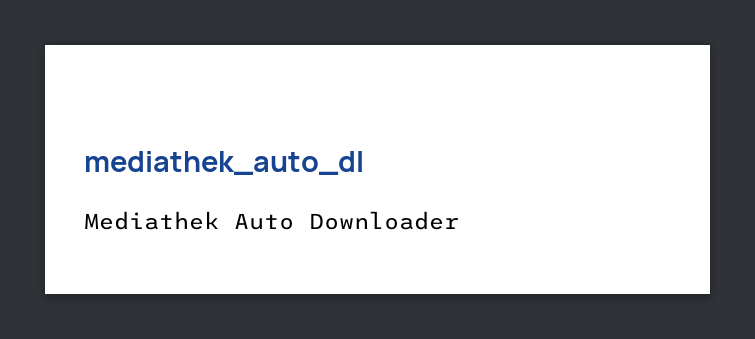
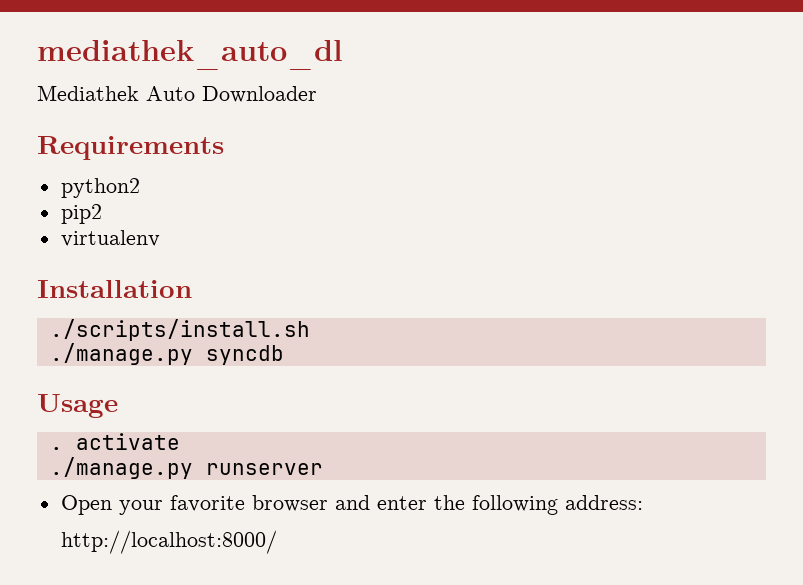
(459, 220) none -> [37,136,224,160] [60,178,140,198] [60,204,102,224] [60,230,160,247] [37,280,192,298] [49,319,310,341] [49,343,284,365] [37,394,118,418] [49,433,180,450] [49,457,323,479] [60,495,643,515] [60,530,277,554] // Requirements // python2 // pip2 // virtualenv // Installation // ./scripts/install.sh // ./manage.py syncdb // Usage // . activate // ./manage.py runserver // Open your favorite browser and enter the following address: // http://localhost:8000/

